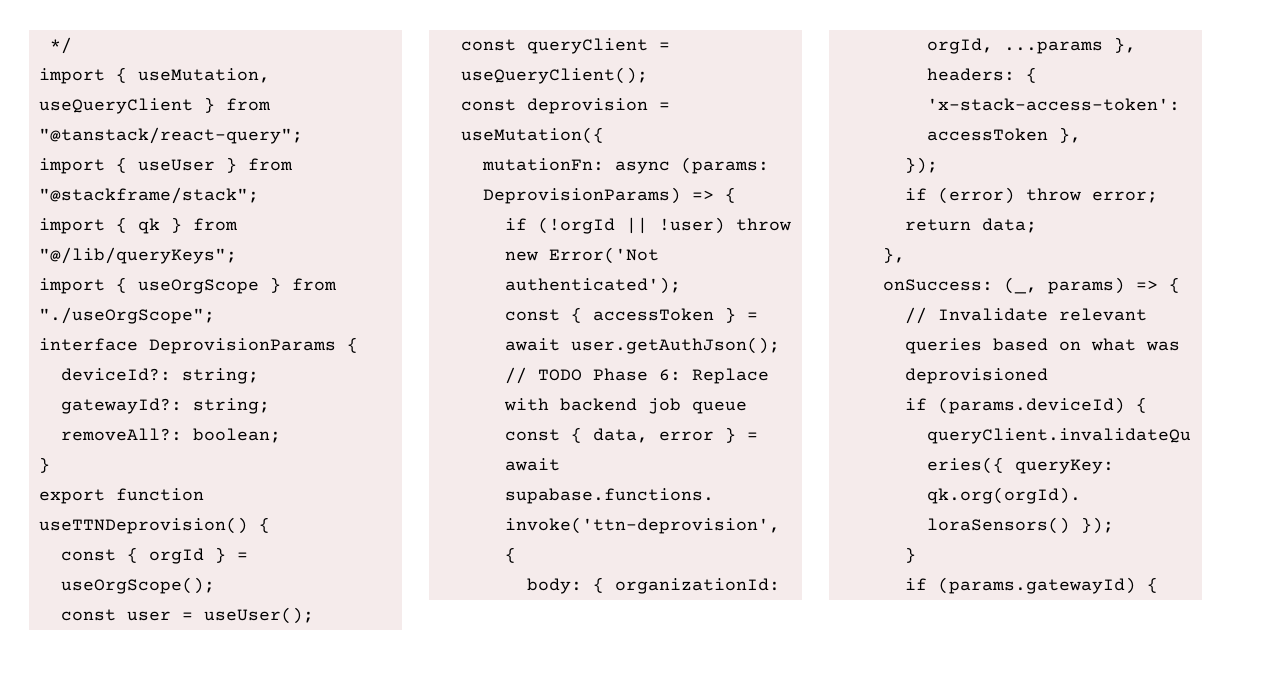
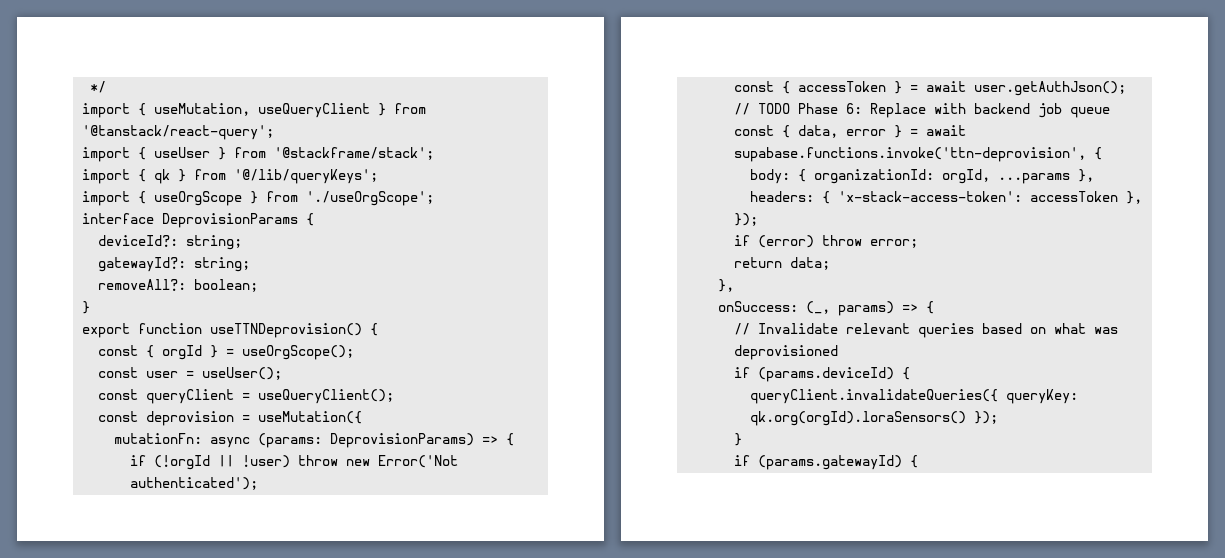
[38,127,303,144] "@tanstack/react-query"; -> [81,125,274,140] '@tanstack/react-query';
[38,187,259,204] "@stackframe/stack"; -> [273,147,434,160] '@stackframe/stack';
[38,247,237,264] "@/lib/queryKeys"; -> [233,169,378,184] '@/lib/queryKeys';
[38,307,215,324] "./useOrgScope"; -> [305,191,434,206] './useOrgScope';

